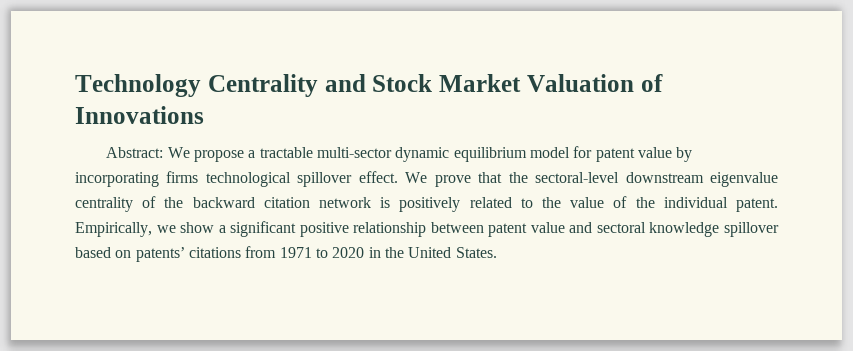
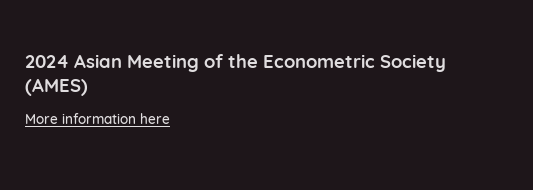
[75,74,663,97] [75,106,204,124] [106,146,693,162] [75,171,778,187] [75,196,779,212] [75,221,780,237] [75,246,497,262] Technology Centrality and Stock Market Valuation of Innovations // Abstract: We propose a tractable multi-sector dynamic equilibrium model for patent value by incorporating firms technological spillover effect. We prove that the sectoral-level downstream eigenvalue centrality of the backward citation network is positively related to the value of the individual patent. Empirically, we show a significant positive relationship between patent value and sectoral knowledge spillover based on patents’ citations from 1971 to 2020 in the United States. -> [25,54,446,72] [25,78,88,96] [25,113,170,124] 2024 Asian Meeting of the Econometric Society (AMES) // More information here

